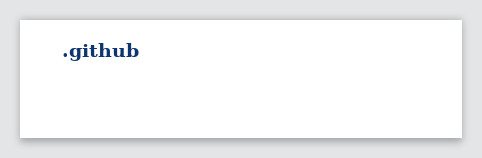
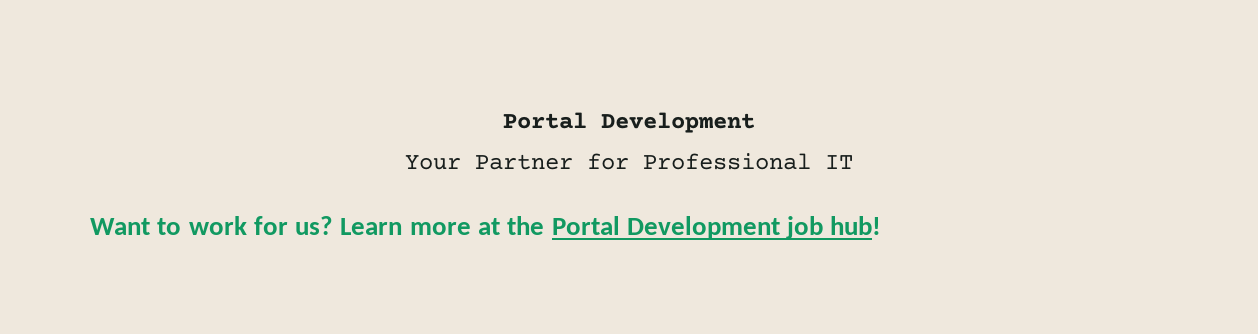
[62,43,139,61] .github -> [503,112,755,133] [405,153,853,170] [90,216,882,239] Portal Development // Your Partner for Professional IT // Want to work for us? Learn more at the Portal Development job hub!

